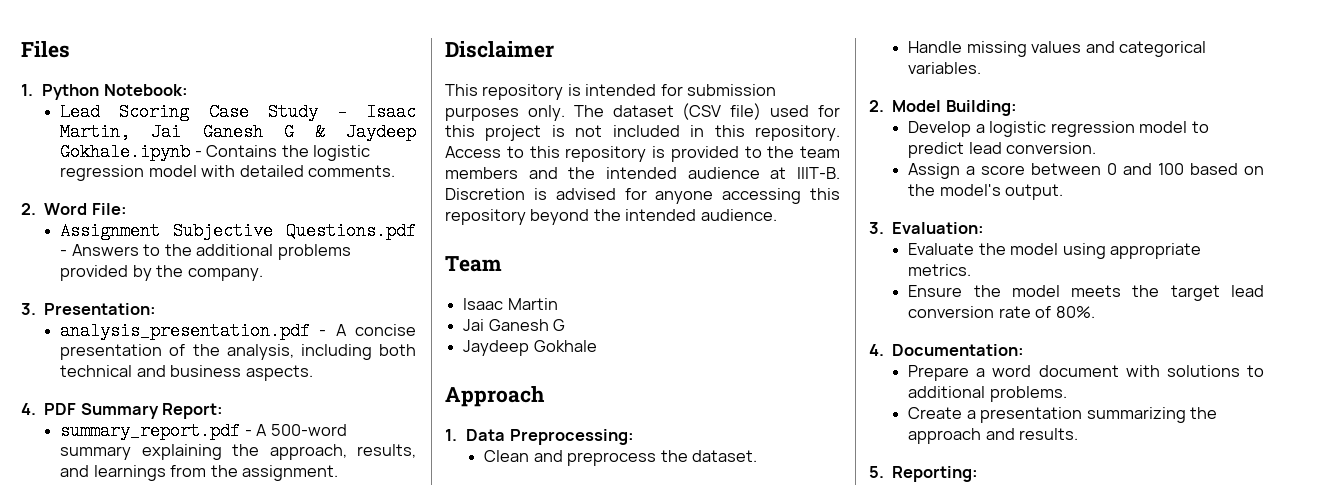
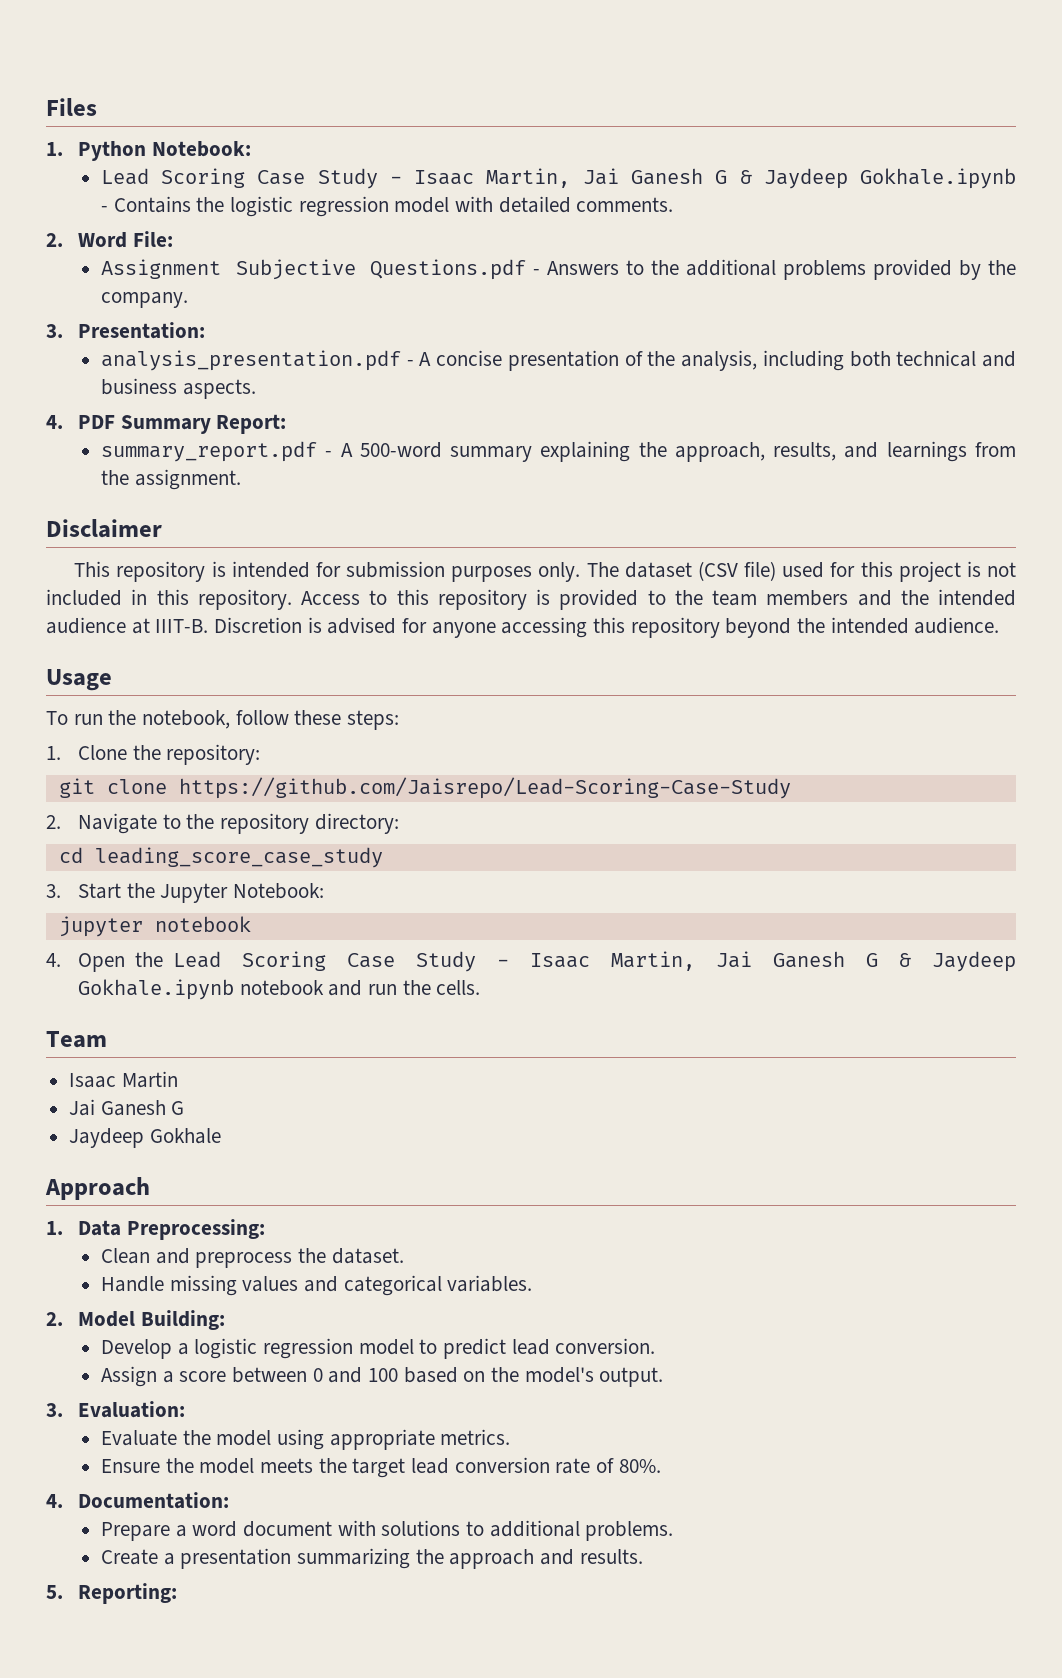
(777, 215) none -> [46,669,112,691] [46,710,400,730] [46,744,261,765] [58,777,791,799] [46,813,399,834] [58,847,383,868] [46,883,324,903] [58,916,251,937] [46,951,1016,972] [77,979,481,1000] // Usage // To run the notebook, follow these steps: // 1. Clone the repository: // git clone https://github.com/Jaisrepo/Lead-Scoring-Case-Study // 2. Navigate to the repository directory: // cd leading_score_case_study // 3. Start the Jupyter Notebook: // jupyter notebook // 4. Open the Lead Scoring Case Study - Isaac Martin, Jai Ganesh G & Jaydeep Gokhale.ipynb notebook and run the cells.

